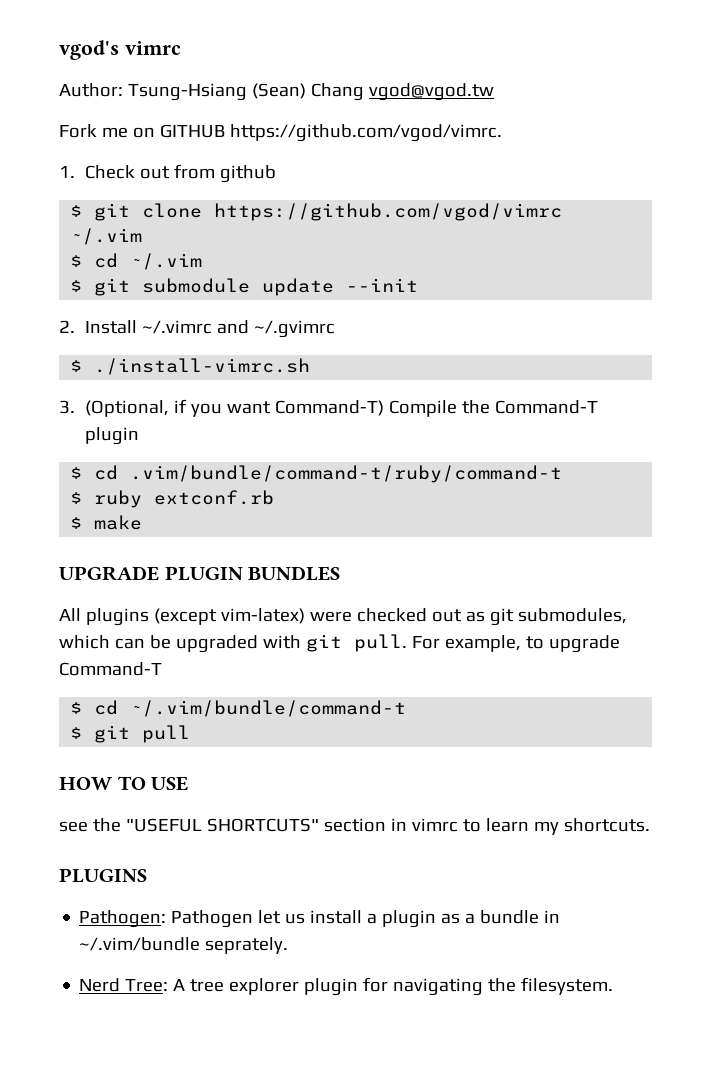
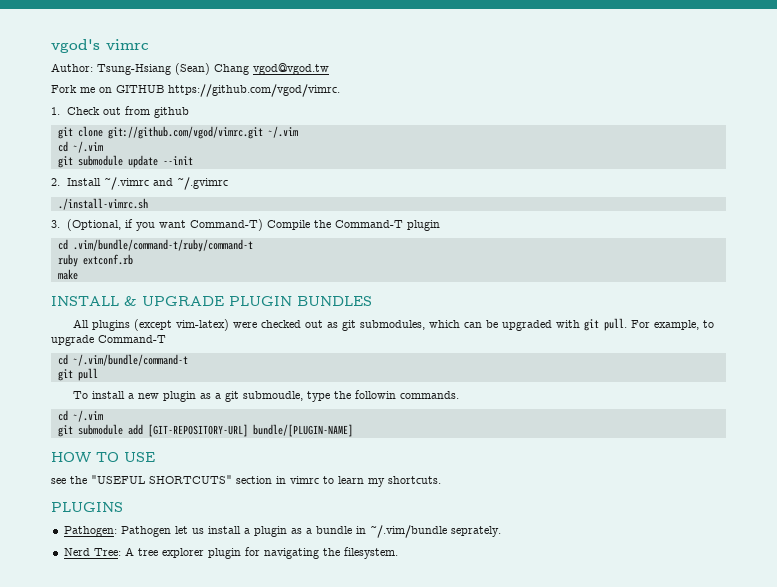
[70,205,83,217] $ -> (190, 112) none
[214,203,563,221] [70,228,143,245] [70,253,203,270] [70,280,83,292] https://github.com/vgod/vimrc ~/.vim // $ cd ~/.vim // $ -> [107,126,298,139] [57,141,103,153] git://github.com/vgod/vimrc.git ~/.vim // cd ~/.vim //
[70,360,83,372] $ -> (229, 183) none
[70,467,83,479] $ -> (441, 225) none
[70,492,83,504] $ -> (253, 245) none
[70,517,83,529] $ -> (133, 259) none
(143, 522) none -> [51,296,137,306] INSTALL &
[70,702,83,714] $ -> (166, 339) none
[70,727,83,739] $ -> (188, 360) none
(191, 734) none -> [73,390,460,402] [57,410,103,422] [57,424,353,437] // To install a new plugin as a git submoudle, type the followin commands. // cd ~/.vim // git submodule add [GIT-REPOSITORY-URL] bundle/[PLUGIN-NAME]

